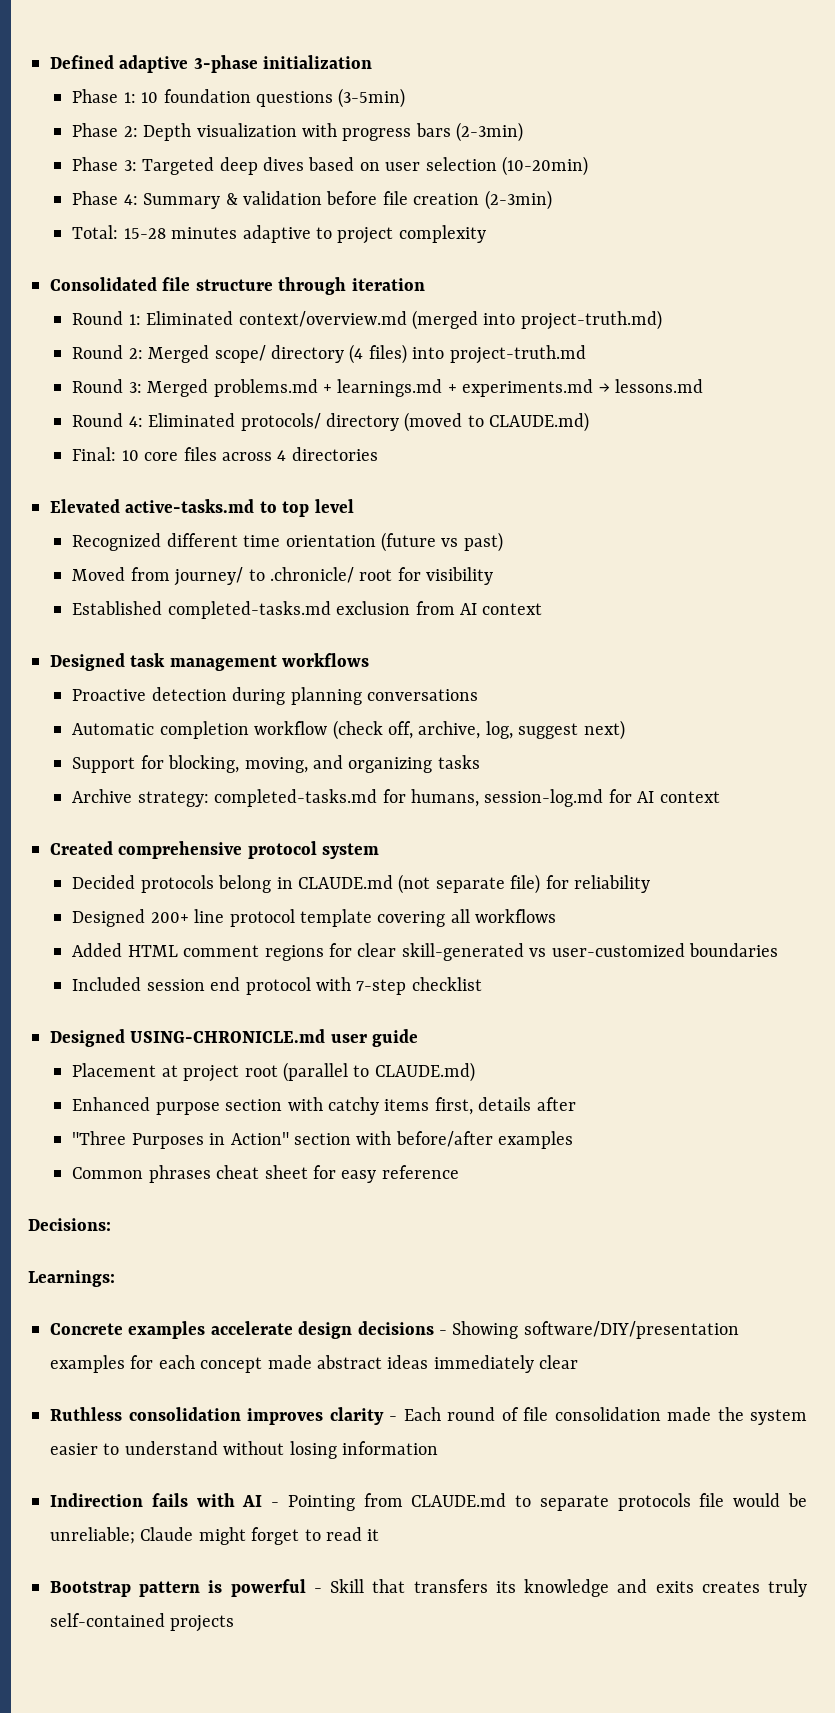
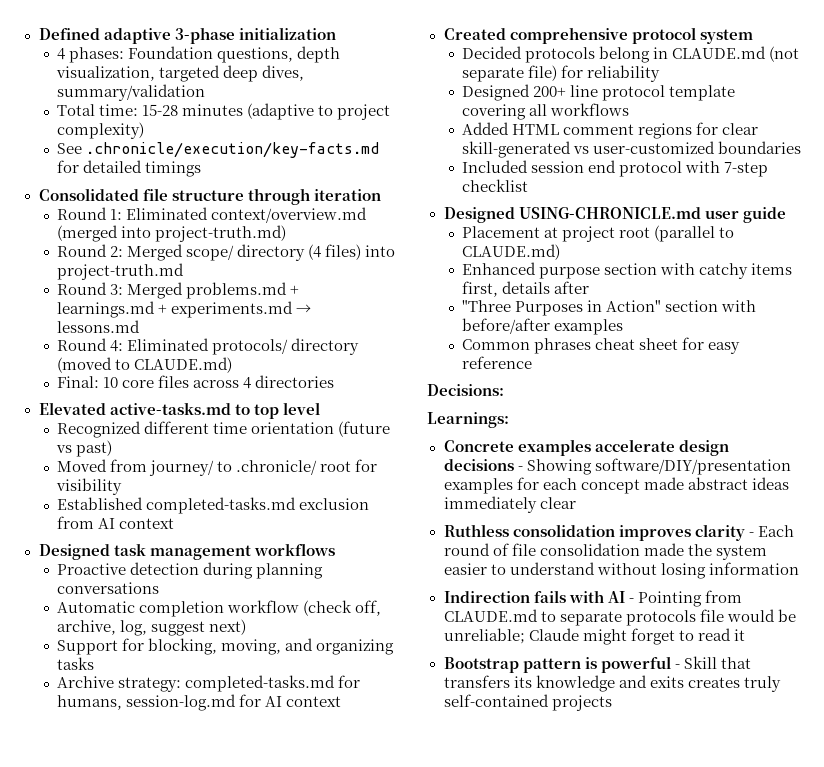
[72,88,406,108] [72,122,524,142] [72,156,589,176] [72,190,552,210] [72,225,119,239] Phase 1: 10 foundation questions (3-5min) // Phase 2: Depth visualization with progress bars (2-3min) // Phase 3: Targeted deep dives based on user selection (10-20min) // Phase 4: Summary & validation before file creation (2-3min) // Total: -> [57,46,341,63] [56,65,305,82] [57,84,206,101] [57,104,139,116] 4 phases: Foundation questions, depth visualization, targeted deep dives, summary/validation // Total time:
[242,225,311,243] adaptive -> [247,103,315,120] (adaptive
[398,225,486,243] complexity -> [57,122,145,139] [57,142,380,158] [57,160,202,177] complexity) // See .chronicle/execution/key-facts.md for detailed timings

